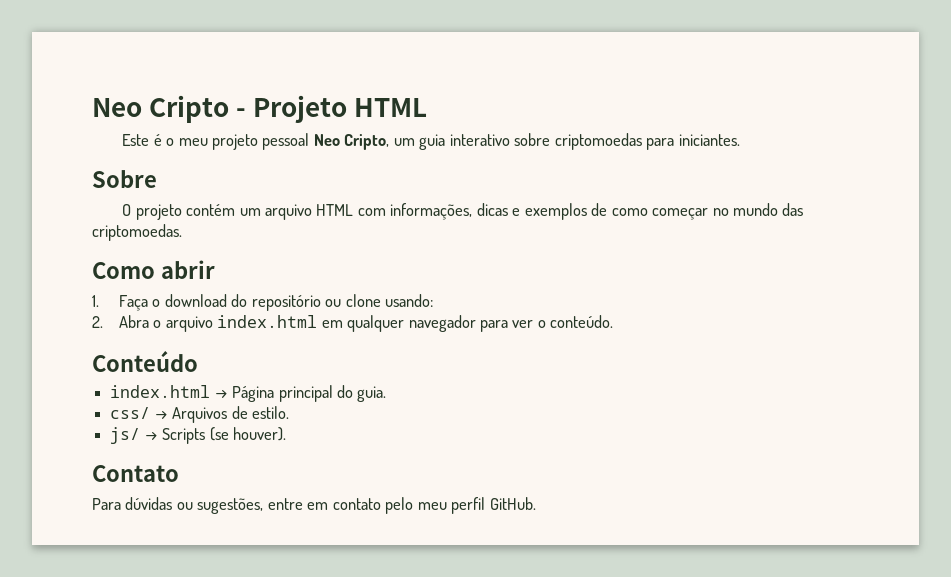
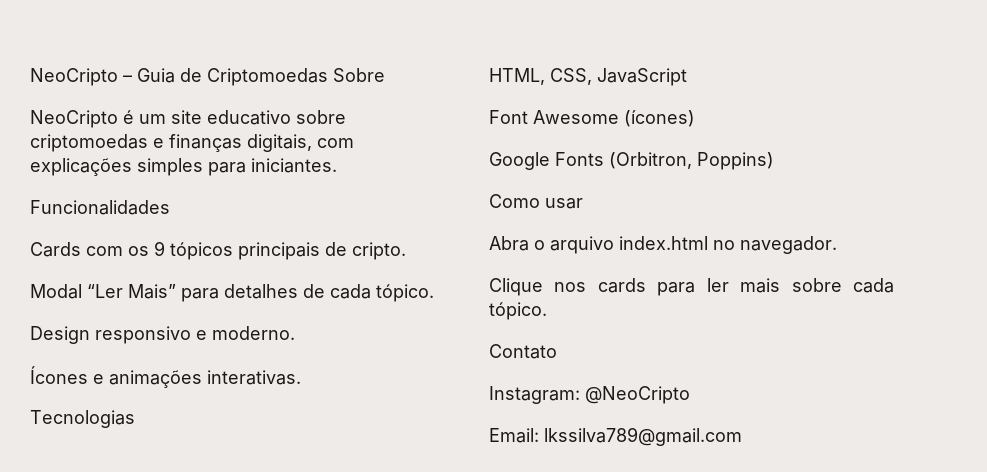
[92,95,428,123] [122,133,740,150] [92,170,157,188] [122,203,804,220] [92,224,182,241] [92,260,215,279] [92,294,434,311] [92,315,614,332] [92,351,198,372] [110,385,387,402] [110,406,289,423] [110,427,286,444] [92,465,179,482] [92,497,536,514] Neo Cripto - Projeto HTML // Este é o meu projeto pessoal Neo Cripto, um guia interativo sobre criptomoedas para iniciantes. // Sobre // O projeto contém um arquivo HTML com informações, dicas e exemplos de como começar no mundo das criptomoedas. // Como abrir // 1. Faça o download do repositório ou clone usando: // 2. Abra o arquivo index.html em qualquer navegador para ver o conteúdo. // Conteúdo // index.html → Página principal do guia. // css/ → Arquivos de estilo. // js/ → Scripts (se houver). // Contato // Para dúvidas ou sugestões, entre em contato pelo meu perfil GitHub. -> [30,68,385,86] [30,110,346,128] [30,134,354,152] [30,158,337,176] [30,200,170,215] [30,241,406,260] [30,284,434,302] [30,326,295,344] [30,366,301,388] [30,410,135,428] [489,68,687,86] [489,110,695,127] [489,152,774,170] [489,194,583,209] [489,236,837,254] [489,278,894,296] [489,302,547,320] [489,344,557,359] [489,386,690,404] [489,427,742,446] NeoCripto – Guia de Criptomoedas Sobre // NeoCripto é um site educativo sobre criptomoedas e finanças digitais, com explicações simples para iniciantes. // Funcionalidades // Cards com os 9 tópicos principais de cripto. // Modal “Ler Mais” para detalhes de cada tópico. // Design responsivo e moderno. // Ícones e animações interativas. // Tecnologias // HTML, CSS, JavaScript // Font Awesome (ícones) // Google Fonts (Orbitron, Poppins) // Como usar // Abra o arquivo index.html no navegador. // Clique nos cards para ler mais sobre cada tópico. // Contato // Instagram: @NeoCripto // Email: lkssilva789@gmail.com

